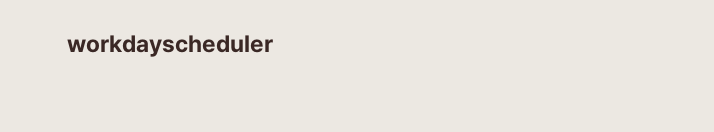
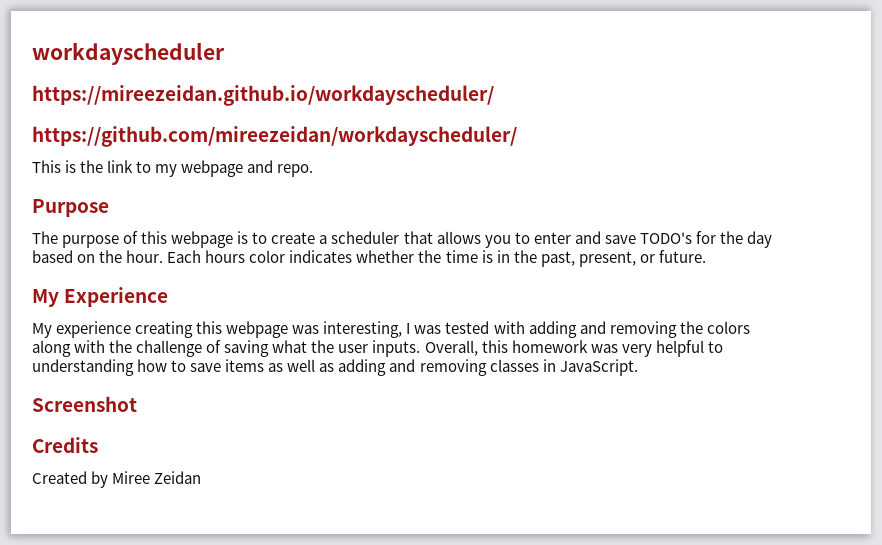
(273, 46) none -> [32,85,494,106] [32,126,517,147] [32,160,314,177] [32,199,109,217] [32,231,772,248] [32,250,706,267] [32,287,169,307] [32,321,750,338] [32,340,723,357] [32,359,638,376] [32,396,137,412] [32,437,98,453] [32,471,202,488] // https://mireezeidan.github.io/workdayscheduler/ // https://github.com/mireezeidan/workdayscheduler/ // This is the link to my webpage and repo. // Purpose // The purpose of this webpage is to create a scheduler that allows you to enter and save TODO's for the day based on the hour. Each hours color indicates whether the time is in the past, present, or future. // My Experience // My experience creating this webpage was interesting, I was tested with adding and removing the colors along with the challenge of saving what the user inputs. Overall, this homework was very helpful to understanding how to save items as well as adding and removing classes in JavaScript. // Screenshot // Credits // Created by Miree Zeidan

